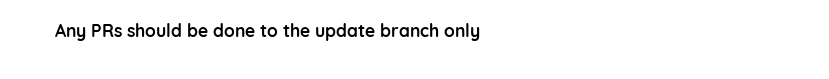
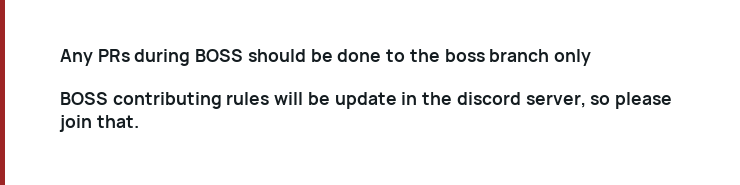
(122, 30) none -> [134,49,244,66] during BOSS
[315,23,375,41] update -> [444,49,485,62] boss
(480, 32) none -> [60,92,672,109] [59,115,139,132] // BOSS contributing rules will be update in the discord server, so please join that.

